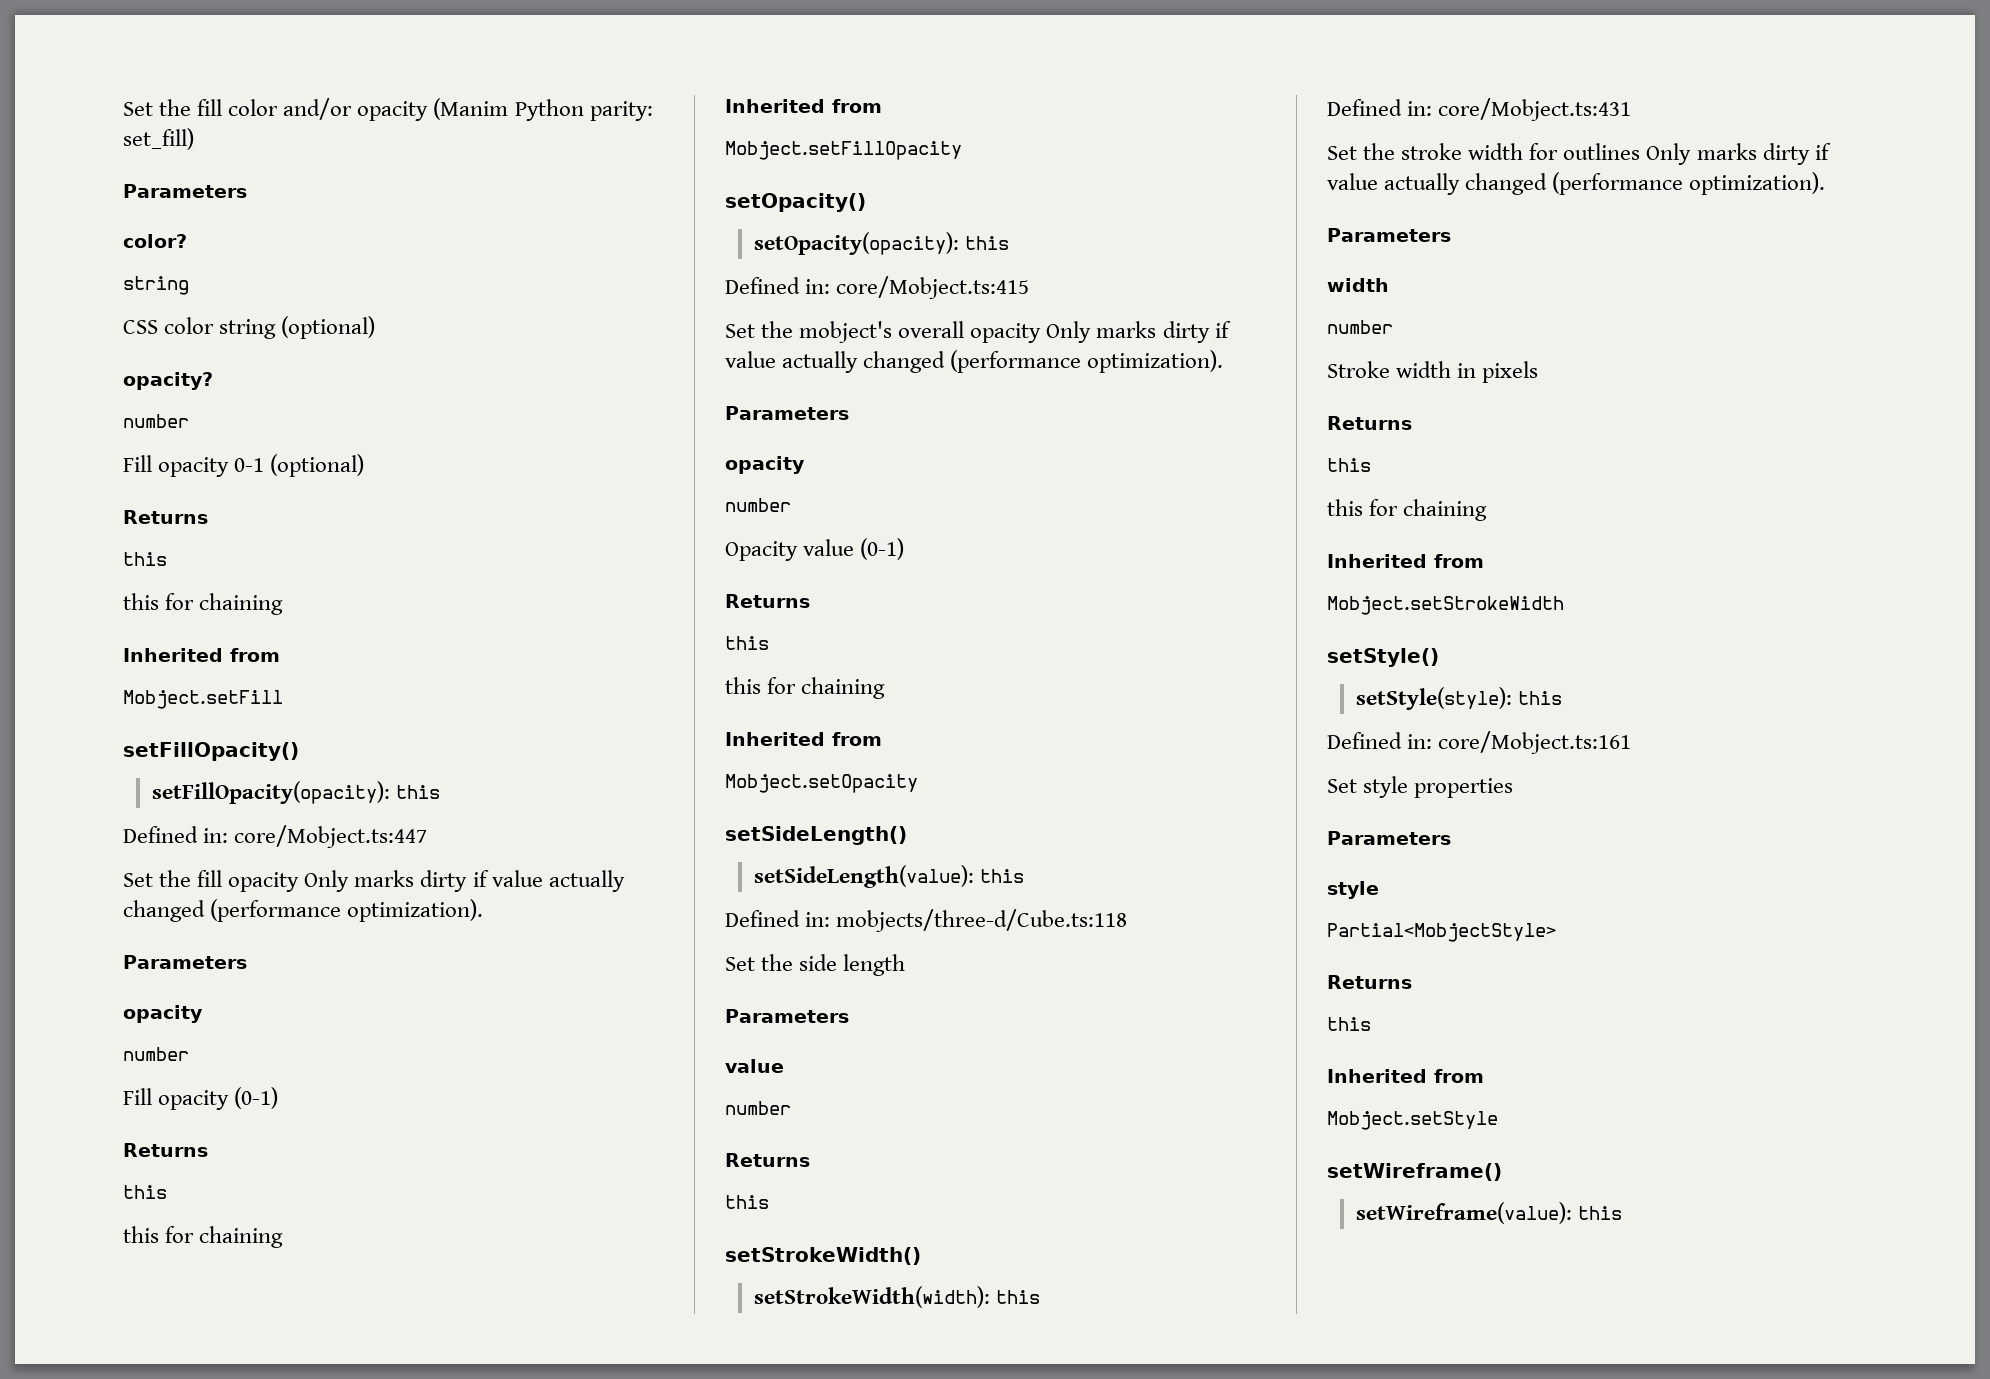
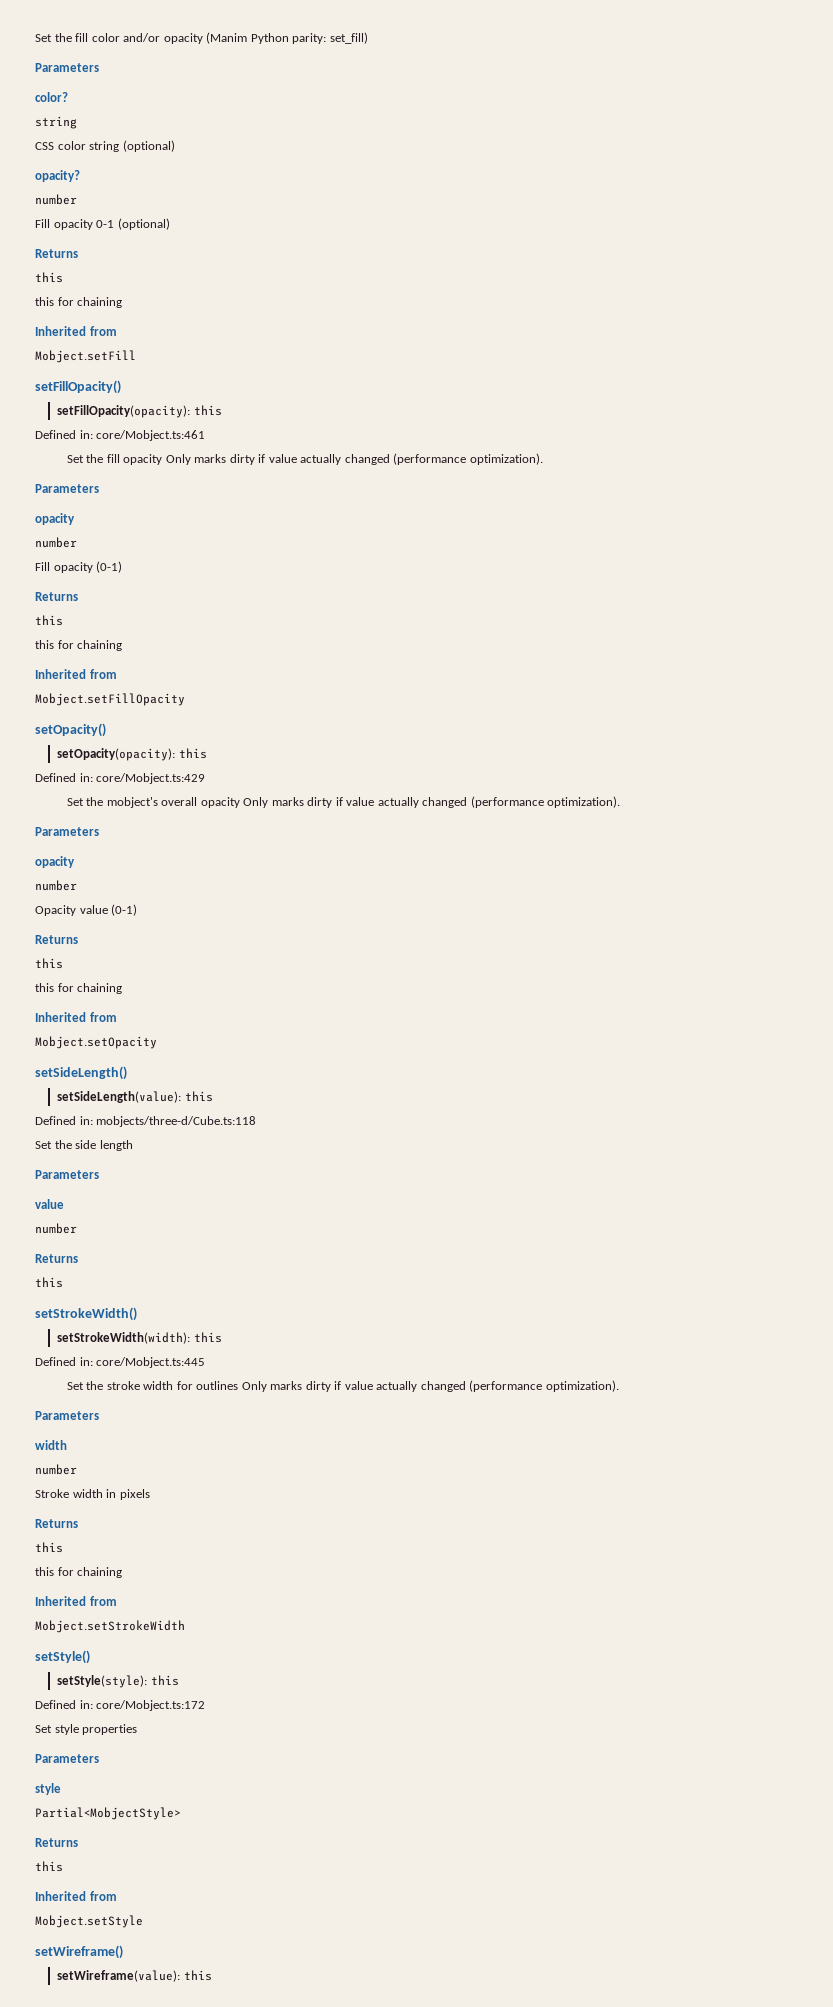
[234,825,428,848] core/Mobject.ts:447 -> [96,430,206,441] core/Mobject.ts:461
[836,276,1030,299] core/Mobject.ts:415 -> [96,773,206,784] core/Mobject.ts:429
[1438,98,1632,121] core/Mobject.ts:431 -> [96,1357,206,1368] core/Mobject.ts:445
[1438,731,1632,754] core/Mobject.ts:161 -> [96,1700,206,1711] core/Mobject.ts:172

